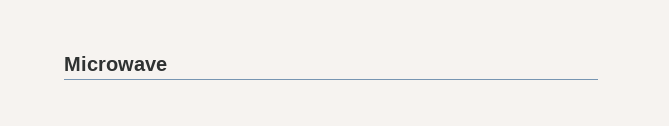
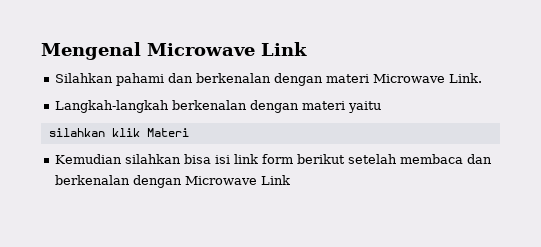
[64,56,167,71] Microwave -> [41,42,307,60] [54,73,482,86] [54,100,381,113] [48,128,189,137] [54,154,492,164] [54,175,290,188] Mengenal Microwave Link // Silahkan pahami dan berkenalan dengan materi Microwave Link. // Langkah-langkah berkenalan dengan materi yaitu // silahkan klik Materi // Kemudian silahkan bisa isi link form berikut setelah membaca dan berkenalan dengan Microwave Link

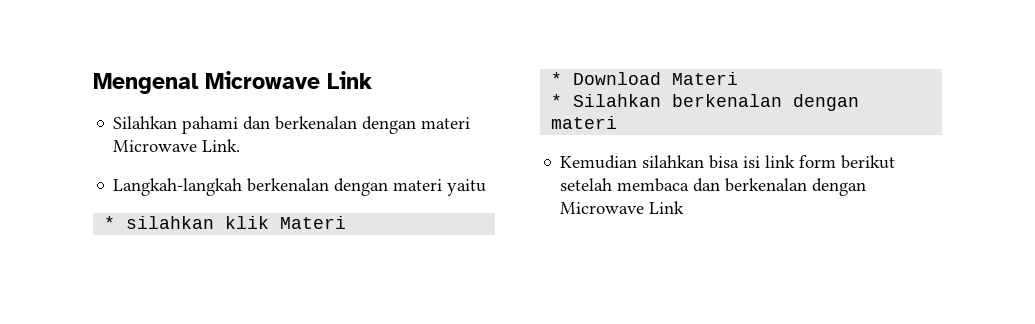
(381, 107) none -> [104,216,116,229] *
(189, 132) none -> [551,72,739,85] [551,94,860,111] [551,116,618,129] // * Download Materi // * Silahkan berkenalan dengan materi

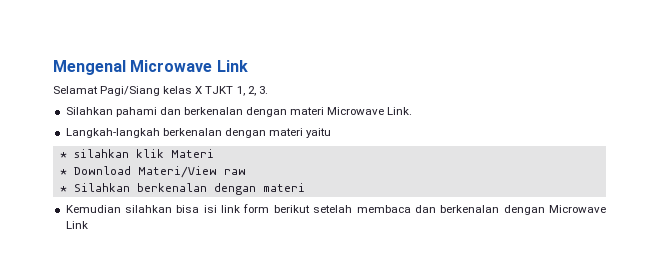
(372, 80) none -> [53,86,268,96] // Selamat Pagi/Siang kelas X TJKT 1, 2, 3.
[672,72,739,85] Materi -> [137,166,246,178] Materi/View raw

